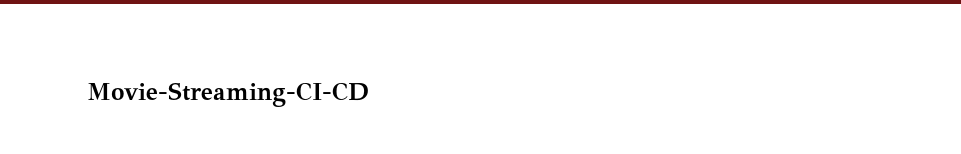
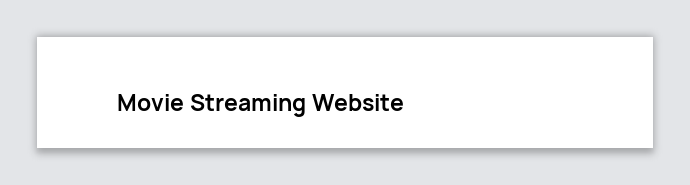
[87,82,369,107] Movie-Streaming-CI-CD -> [117,94,405,117] Movie Streaming Website

